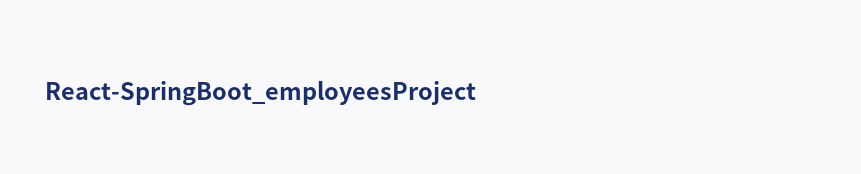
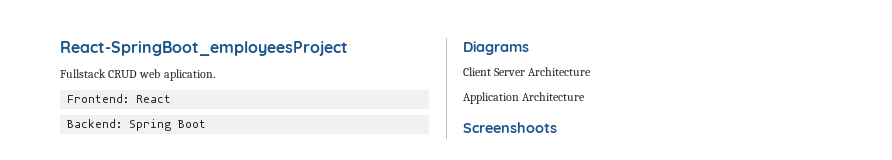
(476, 93) none -> [60,69,215,81] [67,94,172,103] [67,119,207,131] [463,41,529,55] [463,67,592,76] [463,92,586,104] [463,122,557,133] // Fullstack CRUD web aplication. // Frontend: React // Backend: Spring Boot // Diagrams // Client Server Architecture // Application Architecture // Screenshoots

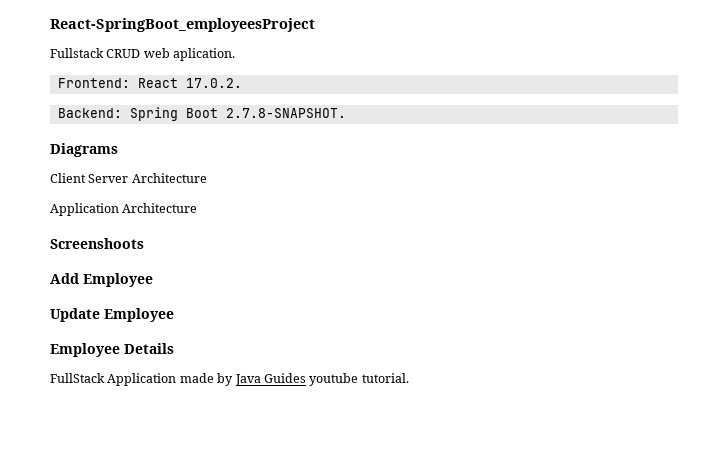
(172, 99) none -> [185,78,242,88] 17.0.2.
(207, 124) none -> [225,108,346,118] 2.7.8-SNAPSHOT.
(557, 127) none -> [50,273,153,287] [50,308,174,322] [50,343,174,357] [50,373,409,386] // Add Employee // Update Employee // Employee Details // FullStack Application made by Java Guides youtube tutorial.

